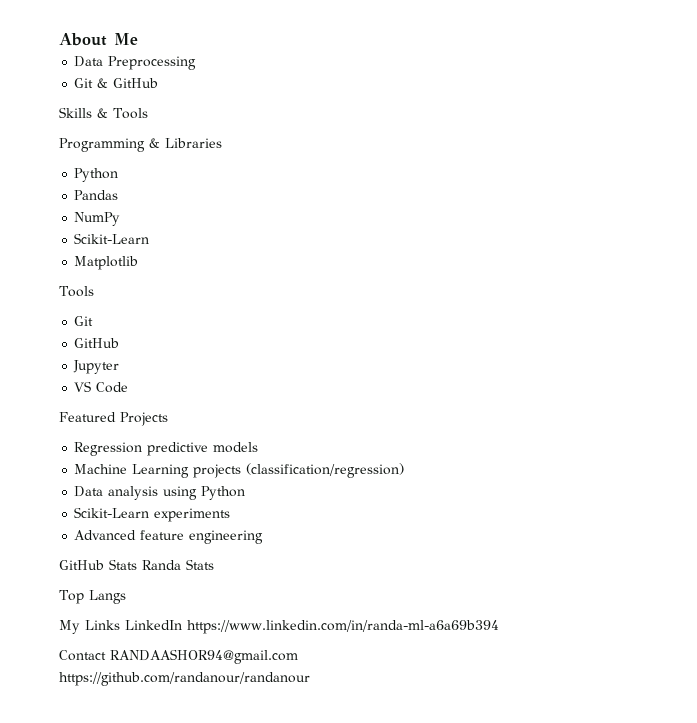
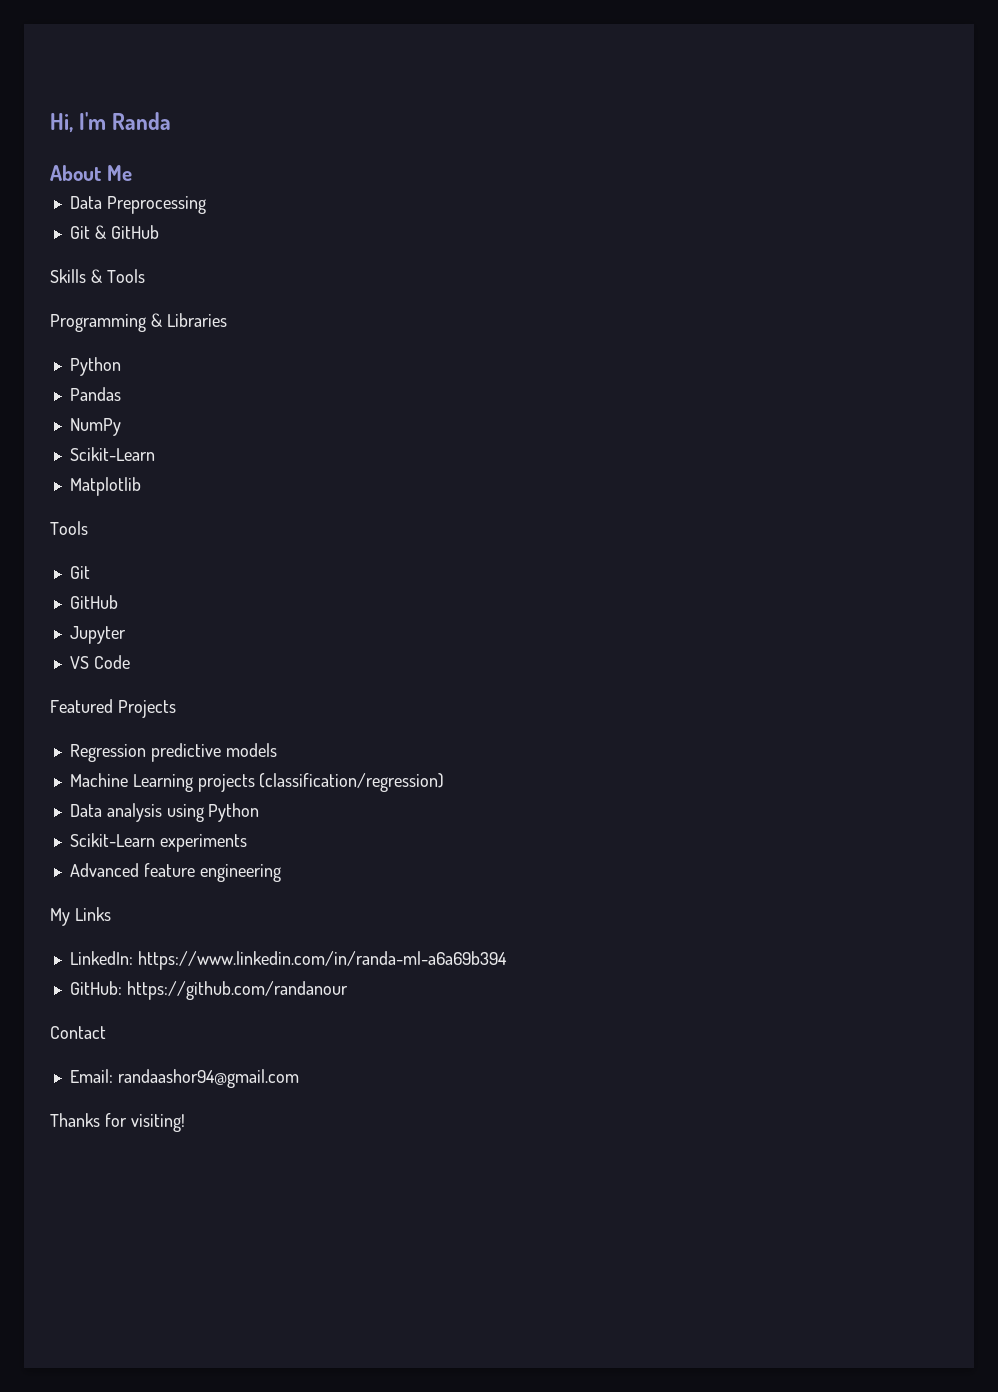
(59, 39) none -> [50,112,172,133] Hi, I'm Randa //
[59,559,214,570] [59,590,126,604] // GitHub Stats Randa Stats // Top Langs -> (281, 873) none
[125,620,182,630] LinkedIn -> [69,951,133,965] // LinkedIn:
(499, 627) none -> [69,981,348,1000] // GitHub: https://github.com/randanour
[110,649,298,664] [59,672,310,686] RANDAASHOR94@gmail.com // https://github.com/randanour/randanour -> [69,1069,299,1088] [50,1113,185,1132] // Email: randaashor94@gmail.com // Thanks for visiting!

